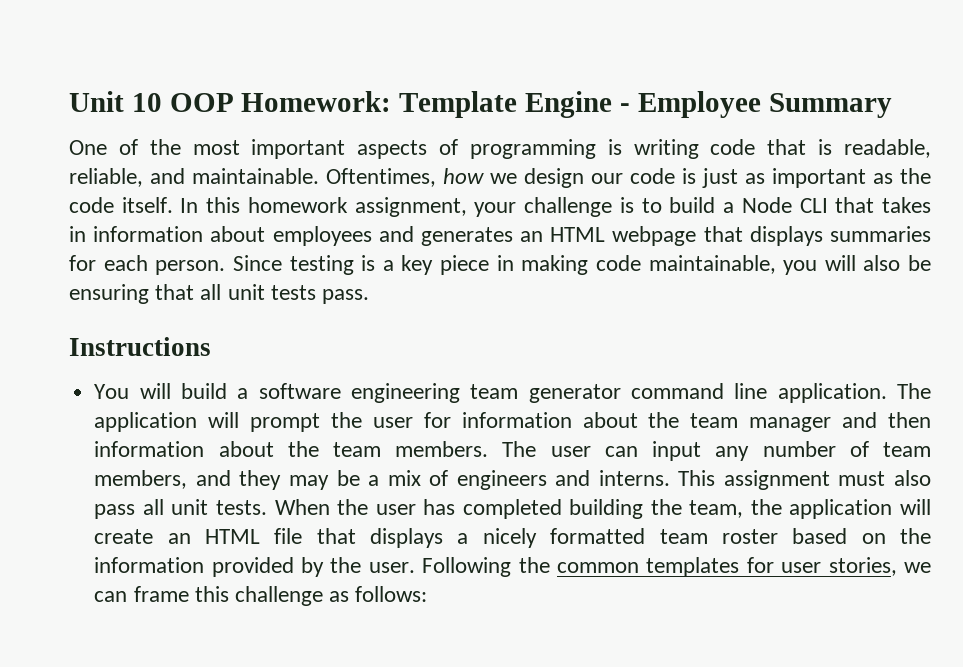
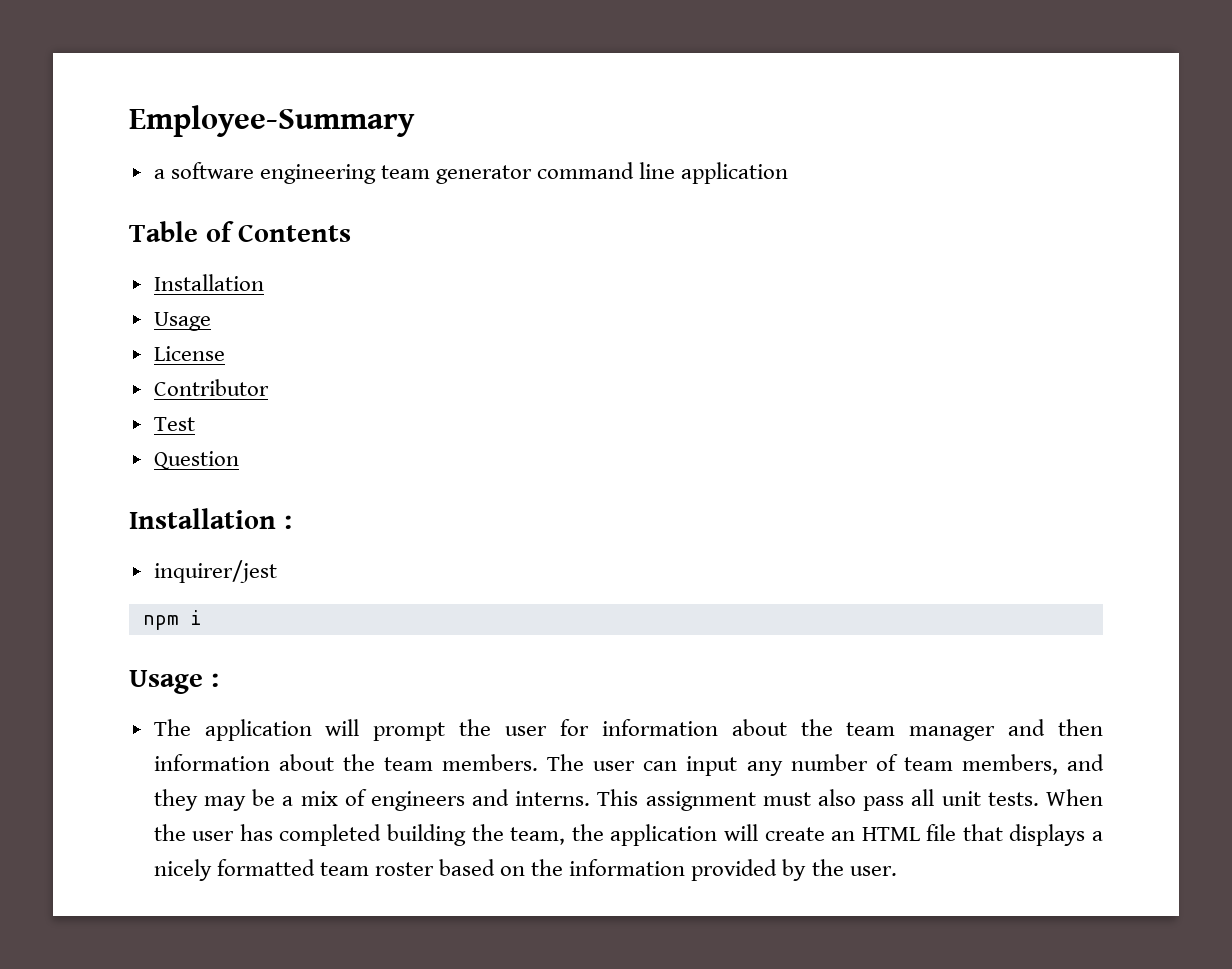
[69,91,892,118] [69,139,931,159] [69,168,931,188] [69,197,932,217] [69,226,931,246] [69,255,931,275] [69,284,370,304] [69,337,211,356] [94,383,227,399] Unit 10 OOP Homework: Template Engine - Employee Summary // One of the most important aspects of programming is writing code that is readable, reliable, and maintainable. Oftentimes, how we design our code is just as important as the code itself. In this homework assignment, your challenge is to build a Node CLI that takes in information about employees and generates an HTML webpage that displays summaries for each person. Since testing is a key piece in making code maintainable, you will also be ensuring that all unit tests pass. // Instructions // You will build -> [129,105,415,137] Employee-Summary //
[777,383,887,403] application. -> [681,162,789,184] [129,221,352,242] [153,274,264,291] [153,312,211,331] [153,346,225,361] [153,379,269,396] [153,417,195,431] [153,451,239,470] [129,508,292,529] [153,560,277,583] [142,610,202,630] [129,670,219,694] application // Table of Contents // Installation // Usage // License // Contributor // Test // Question // Installation : // inquirer/jest // npm i // Usage : //
[422,557,931,577] [94,586,428,606] Following the common templates for user stories, we can frame this challenge as follows: -> (897, 871) none

